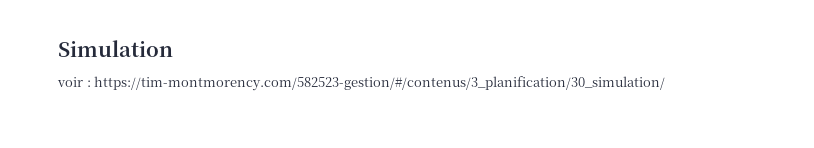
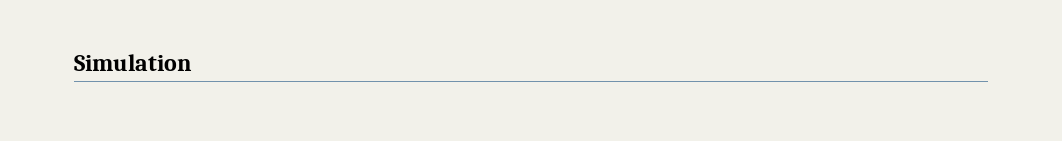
[57,76,666,91] // voir : https://tim-montmorency.com/582523-gestion/#/contenus/3_planification/30_simulation/ -> (192, 62) none

